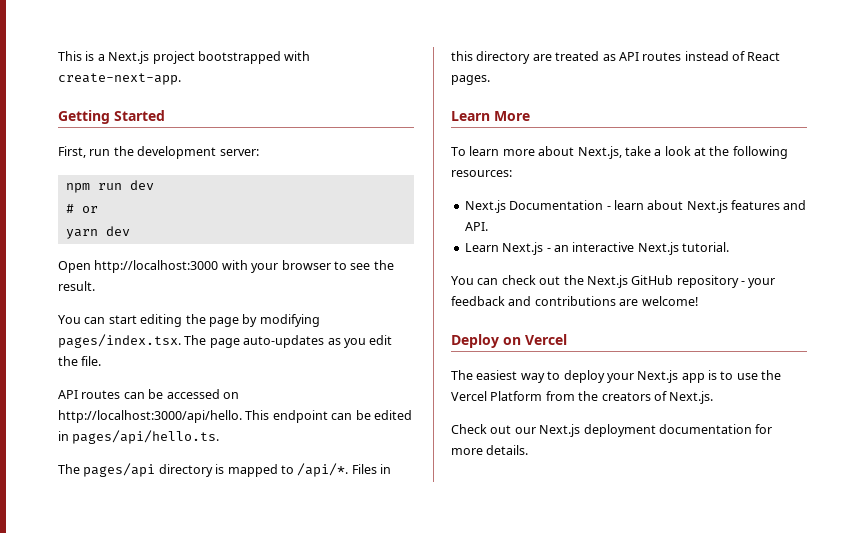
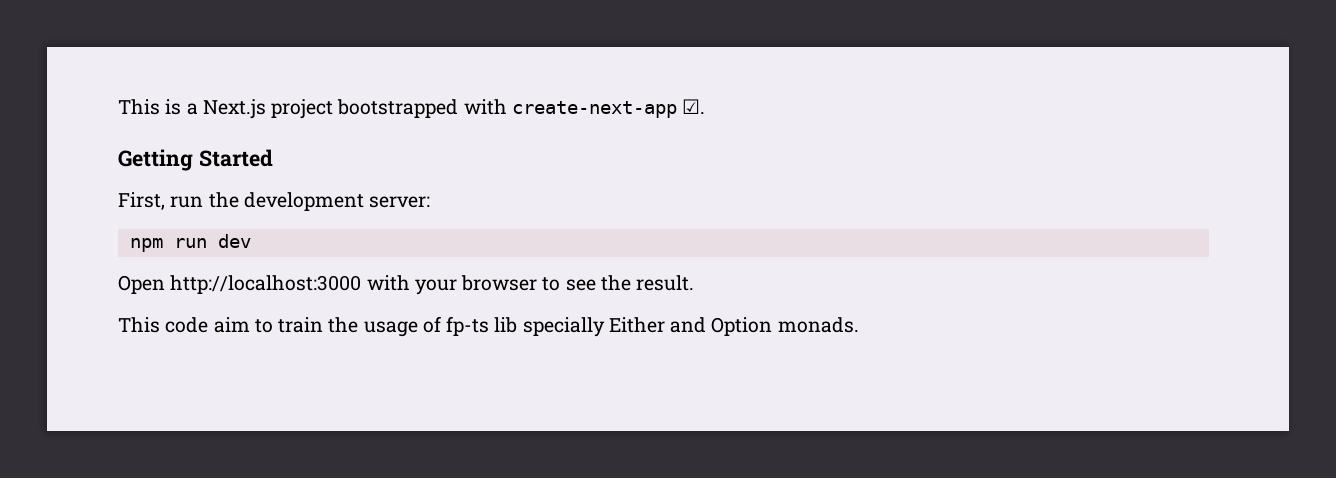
[58,73,181,85] create-next-app. -> [511,99,706,118] create-next-app ☑.
[65,204,98,213] [65,226,130,239] // # or // yarn dev -> (251, 241) none
[58,314,320,327] [58,334,393,348] [58,356,102,366] [58,389,239,399] [58,410,412,423] [58,430,220,444] [58,463,391,477] [451,51,781,64] [451,75,490,85] [451,111,530,121] [451,146,788,159] [451,170,512,177] [464,200,807,213] [464,222,488,231] [464,242,729,255] [451,275,776,288] [451,296,698,306] [451,334,567,348] [451,370,782,383] [451,391,714,404] [451,424,773,437] [451,445,529,455] You can start editing the page by modifying pages/index.tsx. The page auto-updates as you edit the file. // API routes can be accessed on http://localhost:3000/api/hello. This endpoint can be edited in pages/api/hello.ts. // The pages/api directory is mapped to /api/*. Files in this directory are treated as API routes instead of React pages. // Learn More // To learn more about Next.js, take a look at the following resources: // Next.js Documentation - learn about Next.js features and API. // Learn Next.js - an interactive Next.js tutorial. // You can check out the Next.js GitHub repository - your feedback and contributions are welcome! // Deploy on Vercel // The easiest way to deploy your Next.js app is to use the Vercel Platform from the creators of Next.js. // Check out our Next.js deployment documentation for more details. -> [118,316,859,337] This code aim to train the usage of fp-ts lib specially Either and Option monads.

